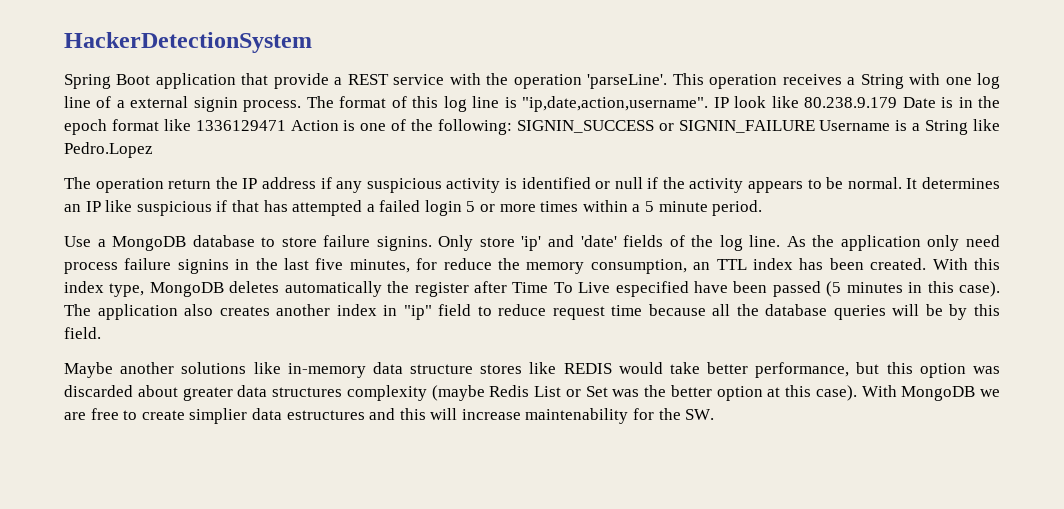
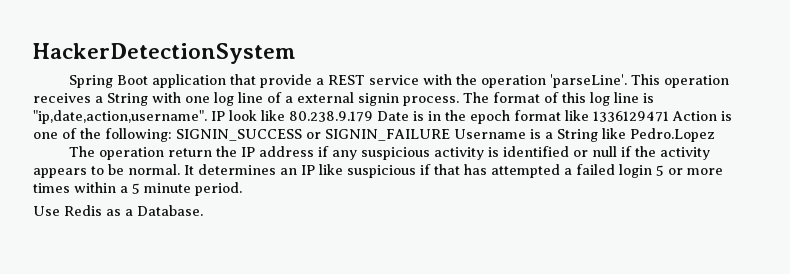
[97,235,1000,251] [64,258,1000,274] [64,281,1001,297] [64,304,1000,320] [64,327,101,339] [64,362,1000,378] [64,385,1000,401] [64,408,715,424] a MongoDB database to store failure signins. Only store 'ip' and 'date' fields of the log line. As the application only need process failure signins in the last five minutes, for reduce the memory consumption, an TTL index has been created. With this index type, MongoDB deletes automatically the register after Time To Live especified have been passed (5 minutes in this case). The application also creates another index in "ip" field to reduce request time because all the database queries will be by this field. // Maybe another solutions like in-memory data structure stores like REDIS would take better performance, but this option was discarded about greater data structures complexity (maybe Redis List or Set was the better option at this case). With MongoDB we are free to create simplier data estructures and this will increase maintenability for the SW. -> [64,205,203,216] Redis as a Database.

